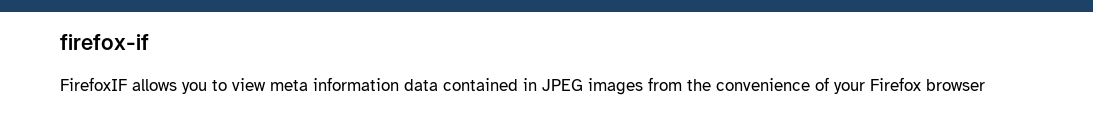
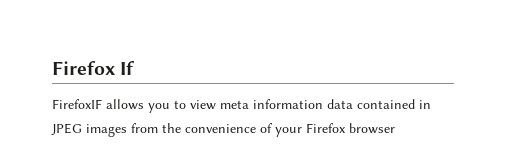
[60,34,149,50] firefox-if -> [52,61,136,75] Firefox If

